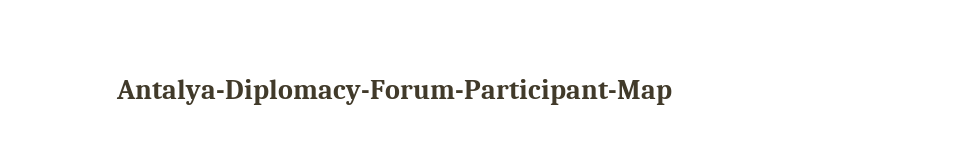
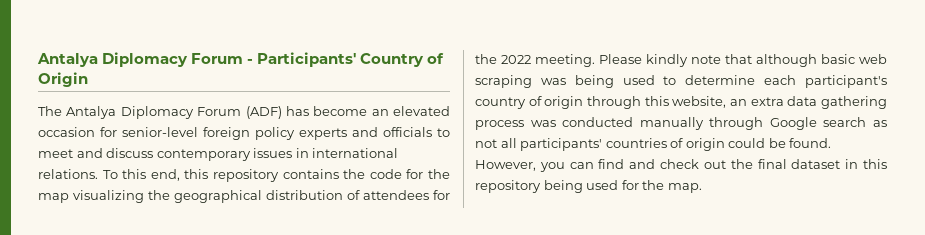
[116,79,672,105] Antalya-Diplomacy-Forum-Participant-Map -> [37,52,445,67] [38,72,88,87] [38,106,450,119] [38,127,450,140] [38,148,399,161] [38,169,451,182] [38,190,450,203] [475,54,887,67] [475,75,887,88] [475,96,887,109] [475,117,887,130] [475,138,832,151] [475,159,887,172] [475,180,702,193] Antalya Diplomacy Forum - Participants' Country of Origin // The Antalya Diplomacy Forum (ADF) has become an elevated occasion for senior-level foreign policy experts and officials to meet and discuss contemporary issues in international relations. To this end, this repository contains the code for the map visualizing the geographical distribution of attendees for the 2022 meeting. Please kindly note that although basic web scraping was being used to determine each participant's country of origin through this website, an extra data gathering process was conducted manually through Google search as not all participants' countries of origin could be found. However, you can find and check out the final dataset in this repository being used for the map.

